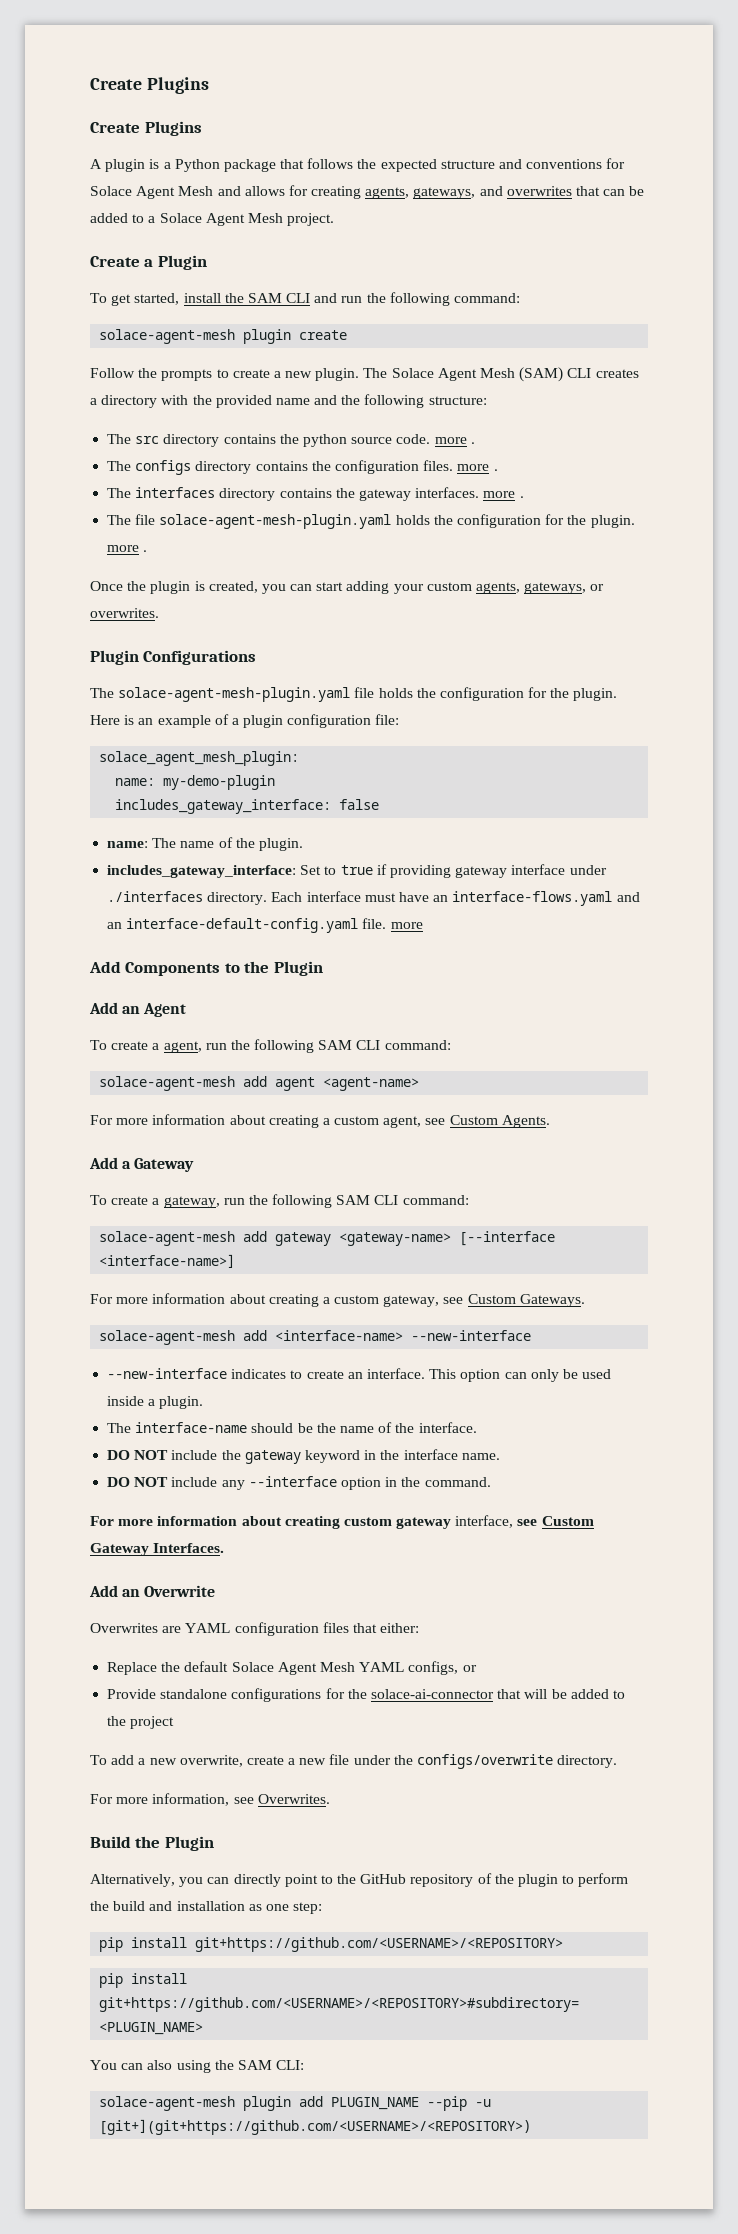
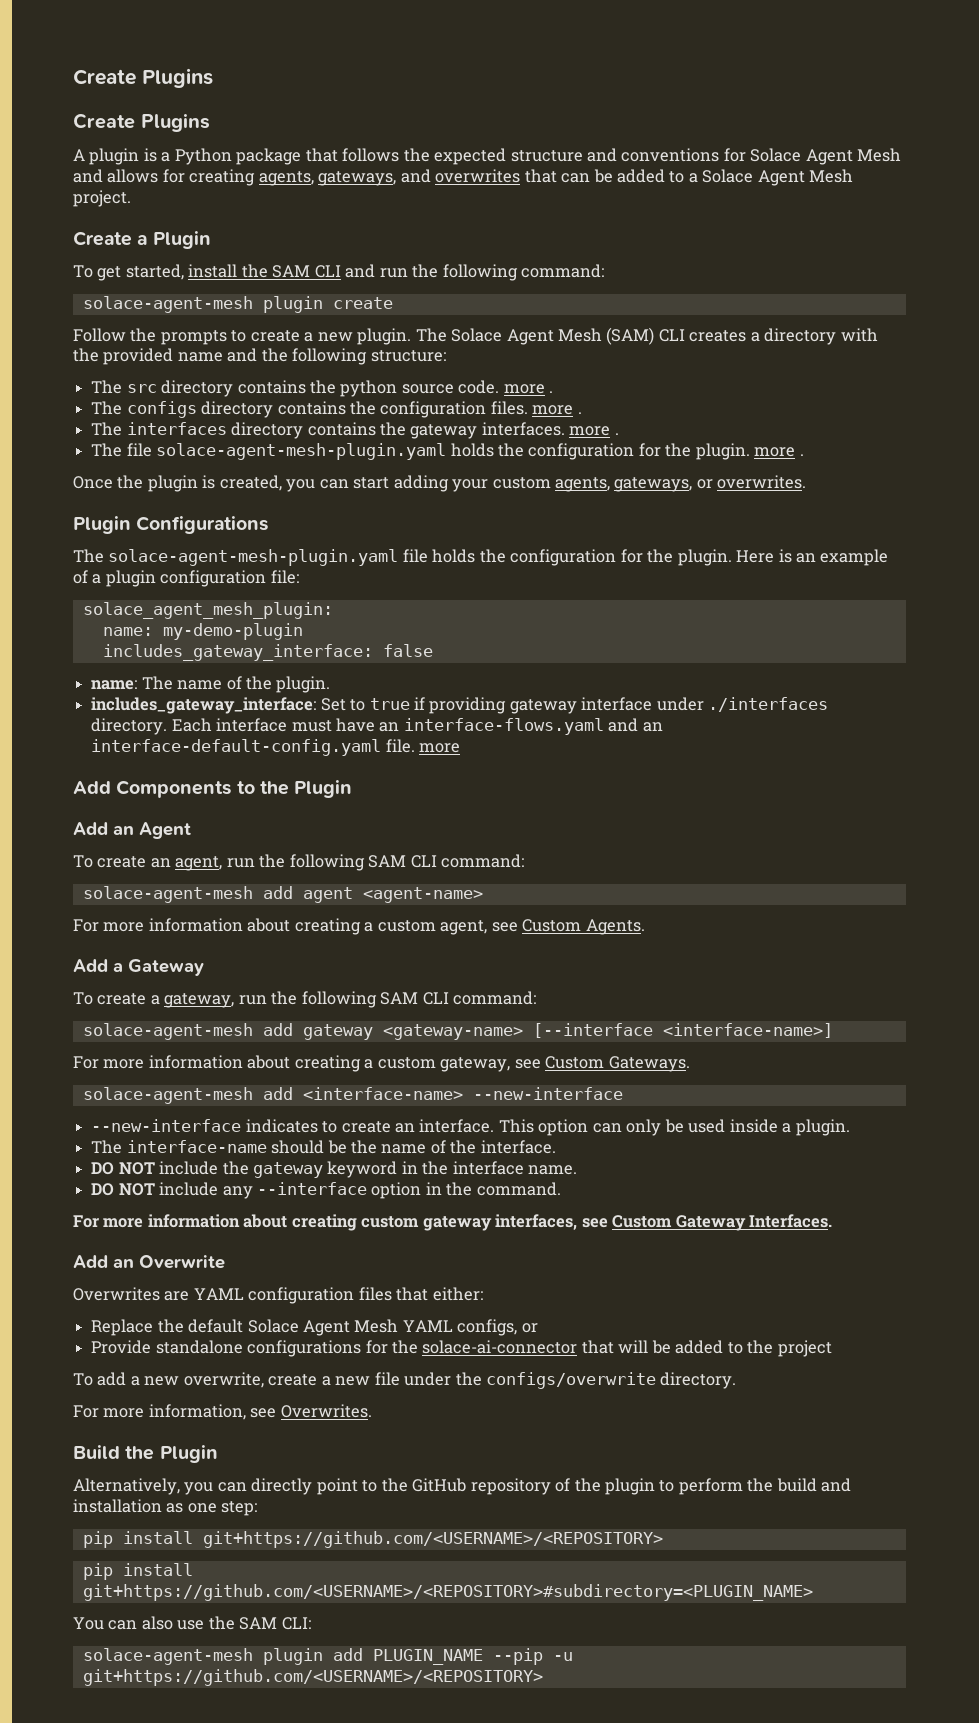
[152,1043,160,1050] a -> [150,858,171,868] an
[455,1515,514,1528] interface, -> [495,1214,578,1230] interfaces,
[176,2060,211,2073] using -> [177,1620,205,1630] use
[99,2119,532,2135] [git+](git+https://github.com/<USERNAME>/<REPOSITORY>) -> [82,1669,543,1686] git+https://github.com/<USERNAME>/<REPOSITORY>

